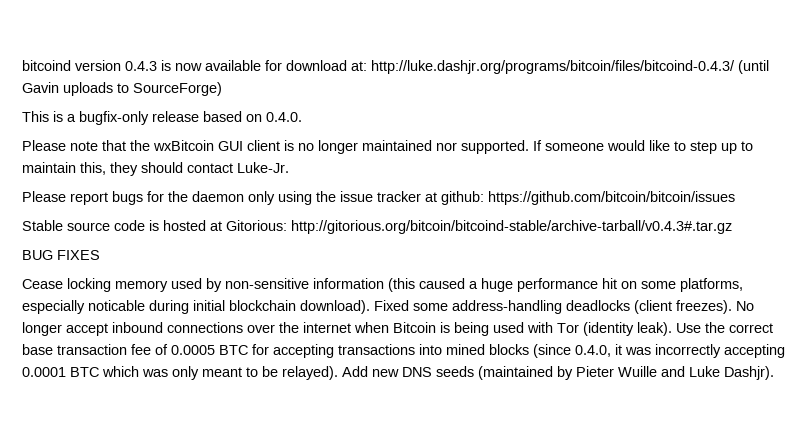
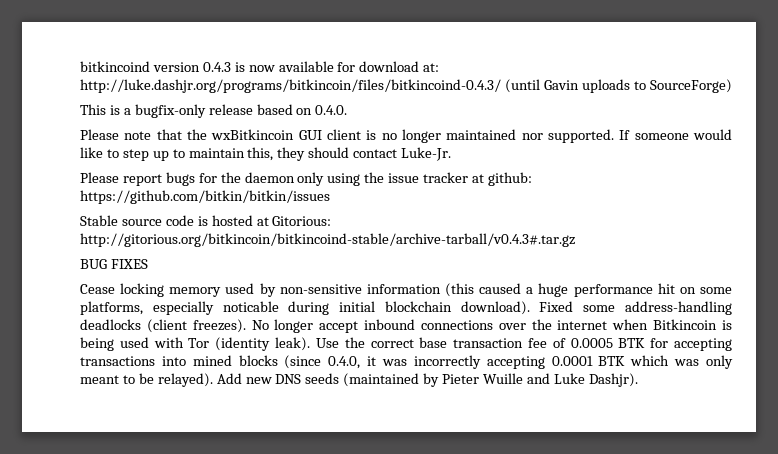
[22,60,71,71] bitcoind -> [80,61,150,72] bitkincoind
[371,60,735,74] http://luke.dashjr.org/programs/bitcoin/files/bitcoind-0.4.3/ -> [80,79,501,93] http://luke.dashjr.org/programs/bitkincoin/files/bitkincoind-0.4.3/
[153,140,214,151] wxBitcoin -> [211,129,295,140] wxBitkincoin
[488,191,735,205] https://github.com/bitcoin/bitcoin/issues -> [80,190,330,204] https://github.com/bitkin/bitkin/issues
[291,220,732,234] http://gitorious.org/bitcoin/bitcoind-stable/archive-tarball/v0.4.3#.tar.gz -> [80,233,575,247] http://gitorious.org/bitkincoin/bitkincoind-stable/archive-tarball/v0.4.3#.tar.gz
[393,322,436,333] Bitcoin -> [653,319,718,330] Bitkincoin
[219,345,248,355] BTC -> [618,338,646,348] BTK
[70,367,99,377] BTC -> [598,356,626,366] BTK

